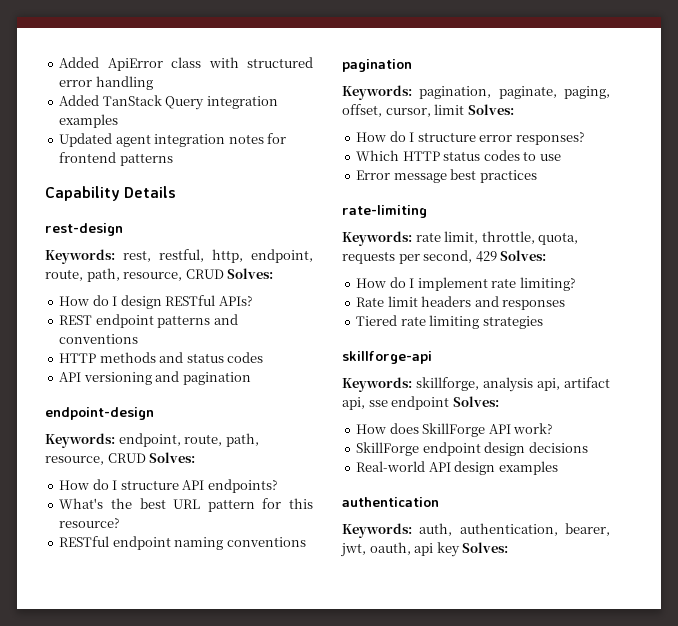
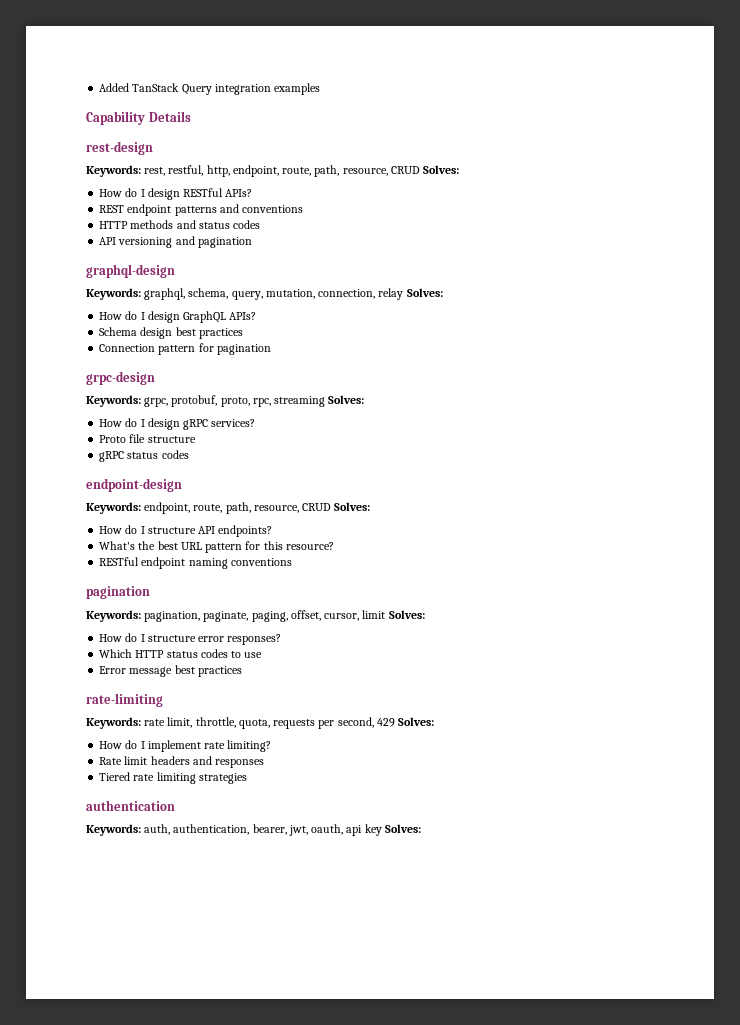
[59,57,313,71] [59,76,153,90] [59,95,278,110] [59,114,119,128] [59,133,287,147] [59,152,173,166] Added ApiError class with structured error handling // Added TanStack Query integration examples // Updated agent integration notes for frontend patterns -> [99,83,321,95] Added TanStack Query integration examples
(251, 378) none -> [86,264,175,278] [86,288,443,300] [99,311,257,323] [99,327,243,339] [99,343,271,355] [86,371,155,385] [86,395,365,407] [99,418,256,430] [99,434,196,443] [99,450,189,462] // graphql-design // Keywords: graphql, schema, query, mutation, connection, relay Solves: // How do I design GraphQL APIs? // Schema design best practices // Connection pattern for pagination // grpc-design // Keywords: grpc, protobuf, proto, rpc, streaming Solves: // How do I design gRPC services? // Proto file structure // gRPC status codes
[342,351,432,364] [342,377,610,392] [342,396,499,410] [356,423,554,437] [356,442,588,456] [356,461,558,475] // skillforge-api // Keywords: skillforge, analysis api, artifact api, sse endpoint Solves: // How does SkillForge API work? // SkillForge endpoint design decisions // Real-world API design examples -> (247, 778) none

